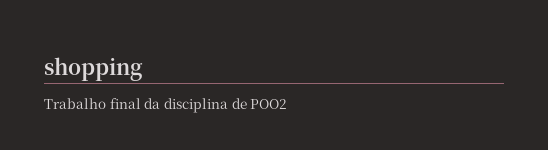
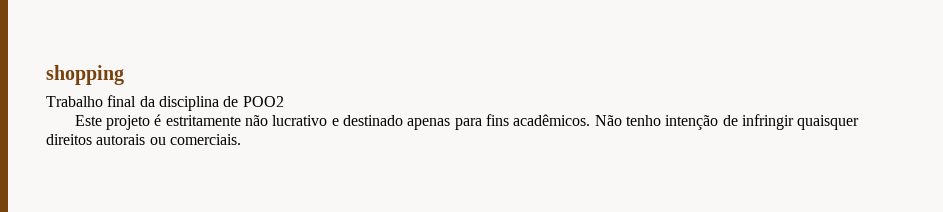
(288, 104) none -> [74,114,860,130] [46,134,241,145] // Este projeto é estritamente não lucrativo e destinado apenas para fins acadêmicos. Não tenho intenção de infringir quaisquer direitos autorais ou comerciais.

